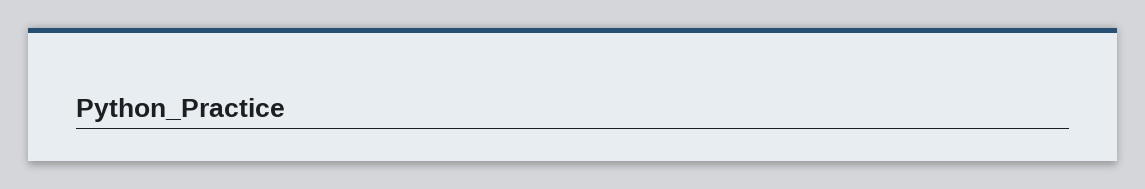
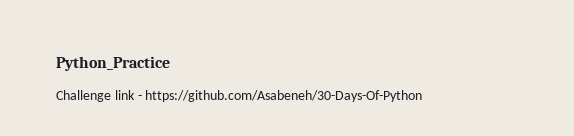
(285, 110) none -> [56,90,423,102] // Challenge link - https://github.com/Asabeneh/30-Days-Of-Python

